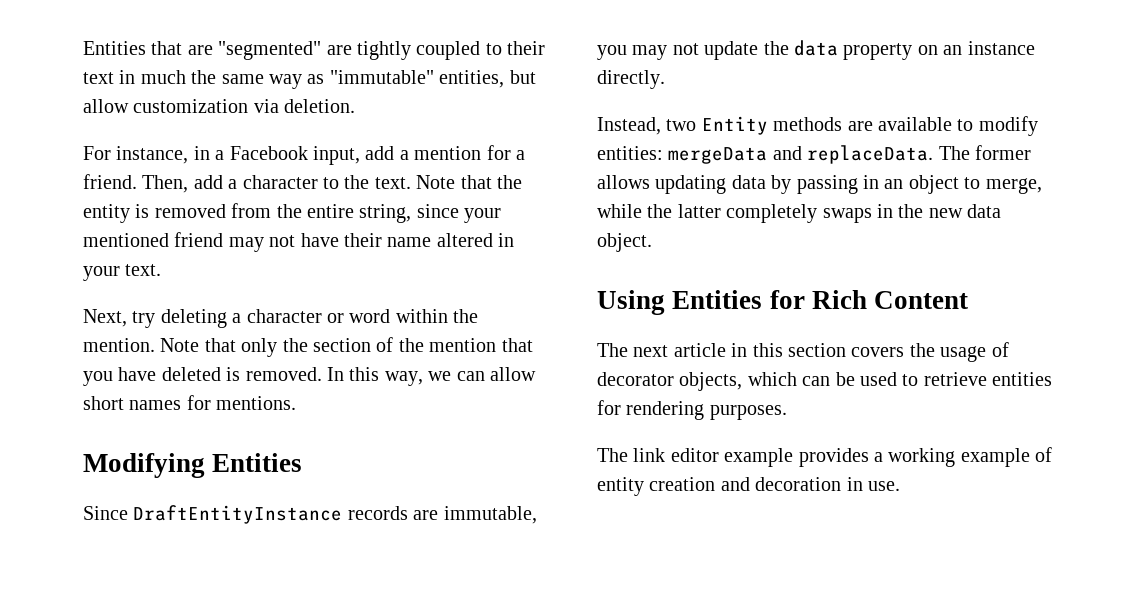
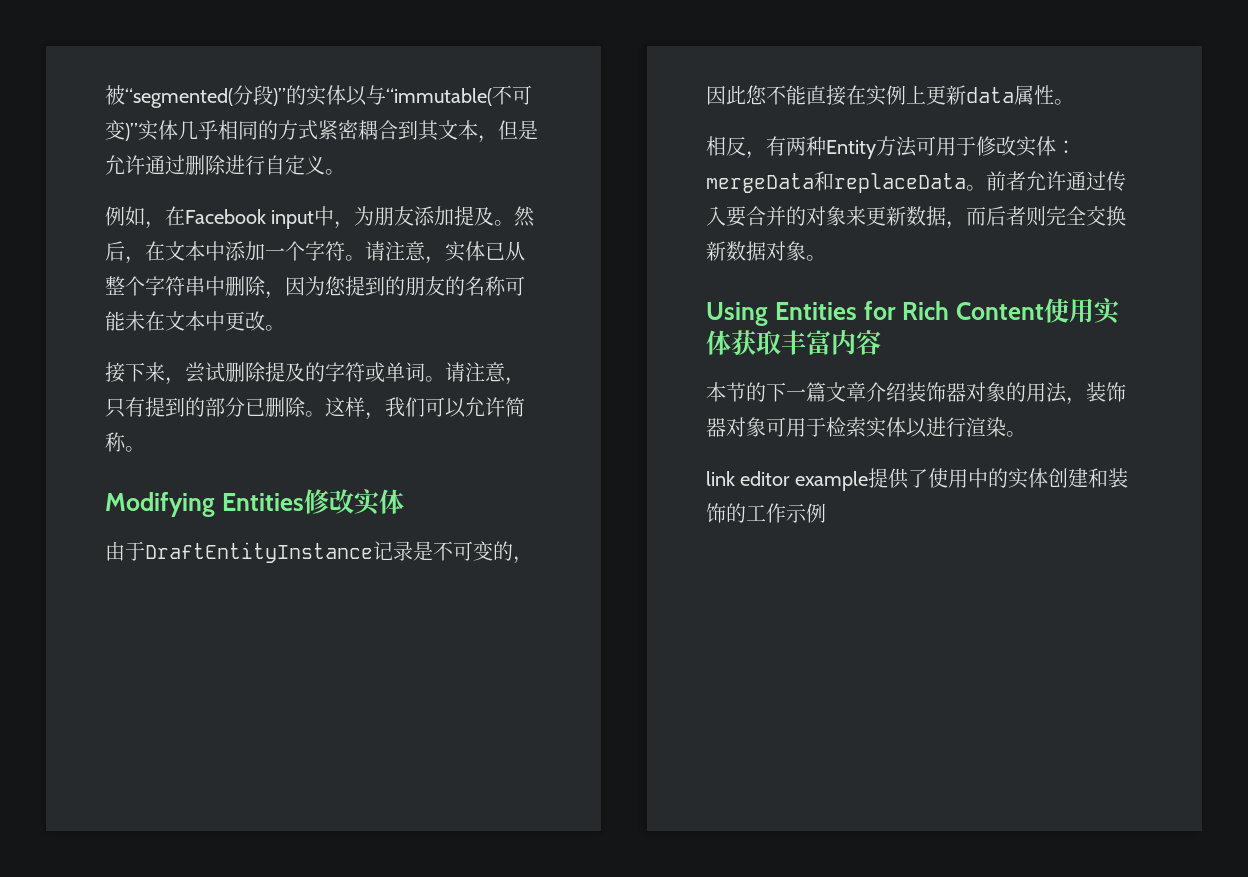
[83,41,546,60] [83,70,536,89] [83,99,356,113] [83,145,525,165] [83,174,522,193] [83,203,502,223] [83,232,515,252] [83,264,162,281] [83,309,479,328] [83,337,533,357] [83,367,536,386] [83,395,297,410] [83,453,303,478] [83,505,537,524] [597,40,1035,60] [597,70,665,89] [597,116,1038,136] [597,145,1031,164] [597,175,1042,194] [597,204,1002,223] [597,233,652,252] Entities that are "segmented" are tightly coupled to their text in much the same way as "immutable" entities, but allow customization via deletion. // For instance, in a Facebook input, add a mention for a friend. Then, add a character to the text. Note that the entity is removed from the entire string, since your mentioned friend may not have their name altered in your text. // Next, try deleting a character or word within the mention. Note that only the section of the mention that you have deleted is removed. In this way, we can allow short names for mentions. // Modifying Entities // Since DraftEntityInstance records are immutable, you may not update the data property on an instance directly. // Instead, two Entity methods are available to modify entities: mergeData and replaceData. The former allows updating data by passing in an object to merge, while the latter completely swaps in the new data object. -> [105,85,532,108] [105,120,538,143] [105,155,345,175] [105,206,536,229] [105,241,525,264] [105,276,525,299] [105,311,285,331] [105,362,525,385] [105,397,525,420] [105,432,145,452] [105,489,404,517] [105,541,533,564] [706,85,1074,106] [706,136,1076,159] [706,171,1126,193] [706,206,1126,229] [706,241,826,261] 被“segmented(分段)”的实体以与“immutable(不可变)”实体几乎相同的方式紧密耦合到其文本，但是允许通过删除进行自定义。 // 例如，在Facebook input中，为朋友添加提及。然后，在文本中添加一个字符。请注意，实体已从整个字符串中删除，因为您提到的朋友的名称可能未在文本中更改。 // 接下来，尝试删除提及的字符或单词。请注意，只有提到的部分已删除。这样，我们可以允许简称。 // Modifying Entities修改实体 // 由于DraftEntityInstance记录是不可变的，因此您不能直接在实例上更新data属性。 // 相反，有两种Entity方法可用于修改实体：mergeData和replaceData。前者允许通过传入要合并的对象来更新数据，而后者则完全交换新数据对象。
[597,342,1009,362] [597,372,1053,391] [597,400,787,420] [597,447,1053,467] [597,477,900,496] // The next article in this section covers the usage of decorator objects, which can be used to retrieve entities for rendering purposes. // The link editor example provides a working example of entity creation and decoration in use. -> [1044,298,1120,324] [706,330,881,355] [706,382,1126,405] [706,417,1026,438] [706,468,1128,491] [706,503,826,523] 使用实体获取丰富内容 // 本节的下一篇文章介绍装饰器对象的用法，装饰器对象可用于检索实体以进行渲染。 // link editor example提供了使用中的实体创建和装饰的工作示例

